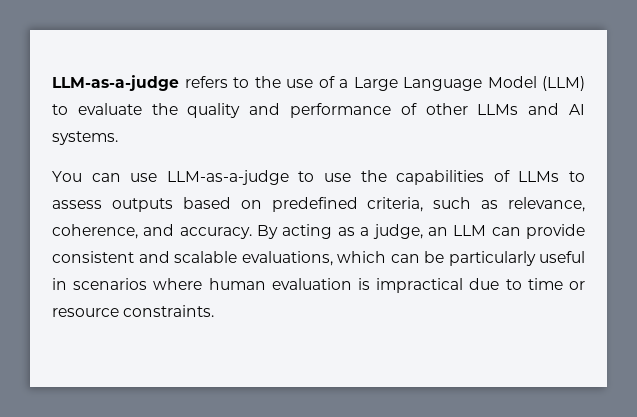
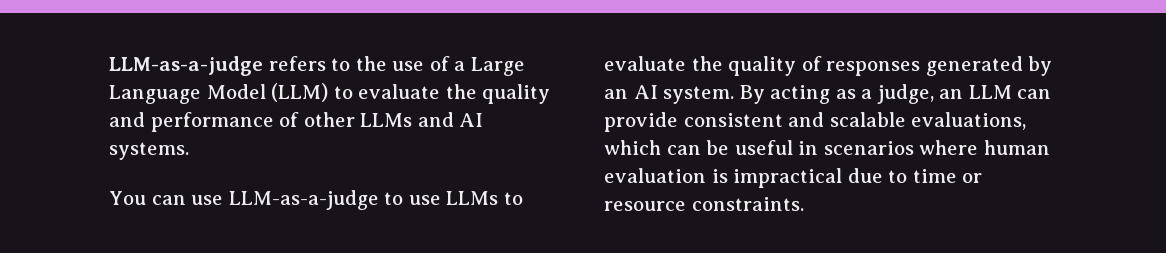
[360,170,586,185] [52,197,585,212] [52,224,252,239] the capabilities of LLMs to assess outputs based on predefined criteria, such as relevance, coherence, and accuracy. -> [446,191,523,205] [604,56,1053,76] [604,85,735,104] LLMs to evaluate the quality of responses generated by an AI system.
[448,251,536,266] particularly -> (730, 147) none

